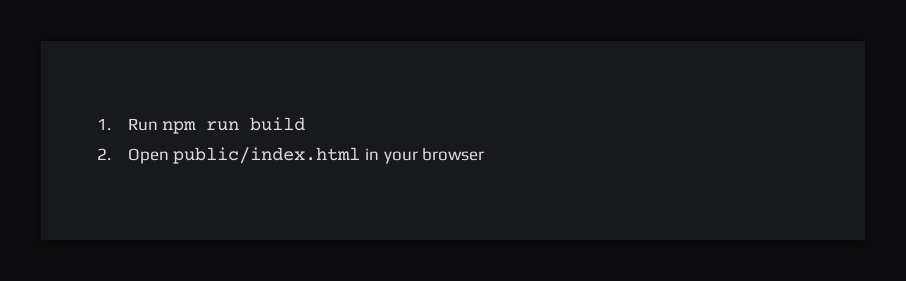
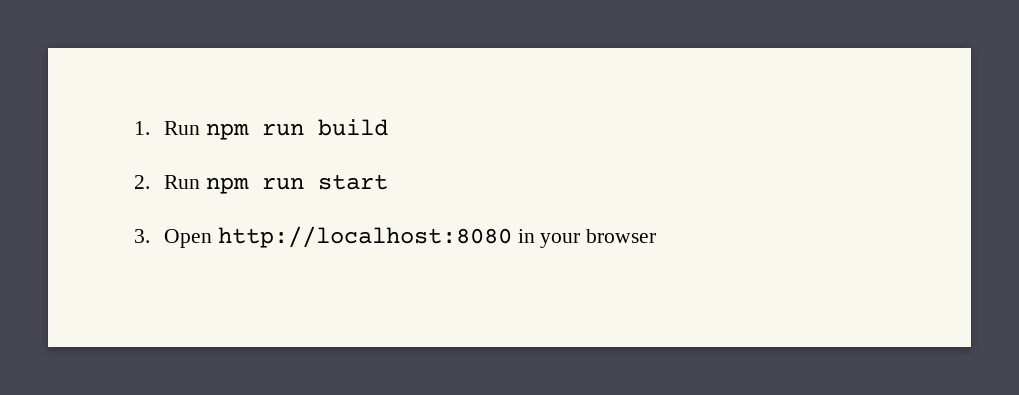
[127,147,361,164] Open public/index.html -> [163,174,388,194] [134,226,512,248] Run npm run start // 3. Open http://localhost:8080

